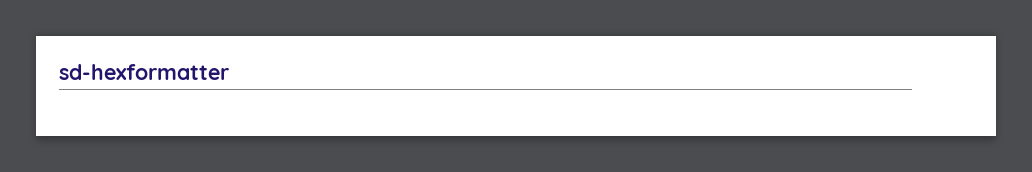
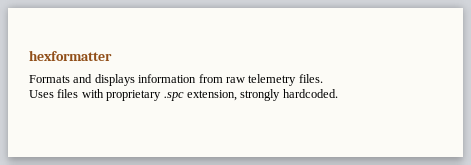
[59,64,229,80] sd-hexformatter -> [29,50,112,61] [29,74,323,86] [29,89,338,101] hexformatter // Formats and displays information from raw telemetry files. // Uses files with proprietary .spc extension, strongly hardcoded.

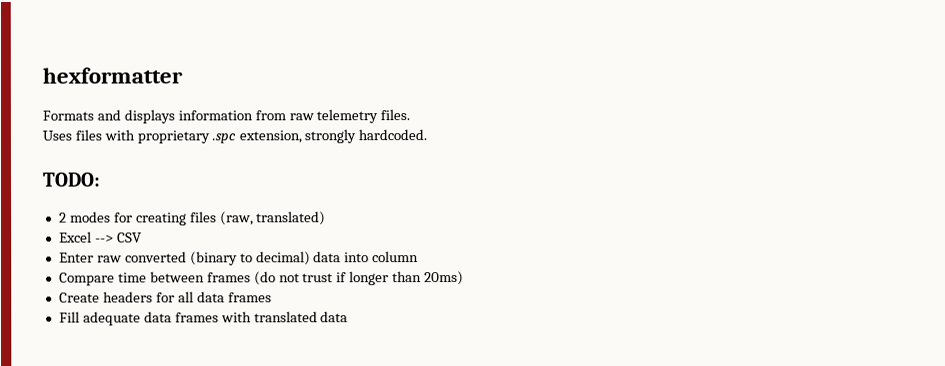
(338, 93) none -> [42,172,101,187] [58,211,327,226] [58,231,142,243] [58,251,420,266] [58,271,465,286] [58,291,272,303] [58,311,349,326] // TODO: // 2 modes for creating files (raw, translated) // Excel --> CSV // Enter raw converted (binary to decimal) data into column // Compare time between frames (do not trust if longer than 20ms) // Create headers for all data frames // Fill adequate data frames with translated data

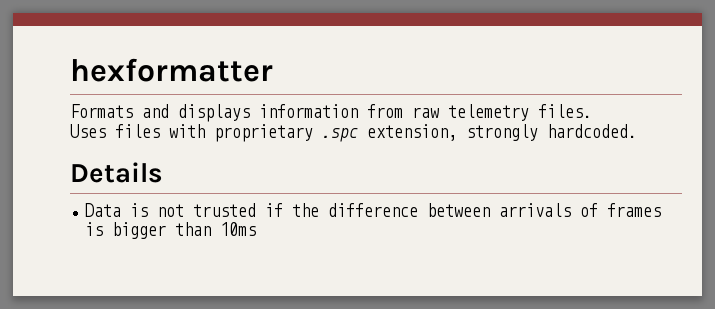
[42,172,101,187] [58,211,327,226] [58,231,142,243] [58,251,420,266] [58,271,465,286] [58,291,272,303] [58,311,349,326] TODO: // 2 modes for creating files (raw, translated) // Excel --> CSV // Enter raw converted (binary to decimal) data into column // Compare time between frames (do not trust if longer than 20ms) // Create headers for all data frames // Fill adequate data frames with translated data -> [70,162,163,183] [85,203,662,217] [85,222,257,239] Details // Data is not trusted if the difference between arrivals of frames is bigger than 10ms

